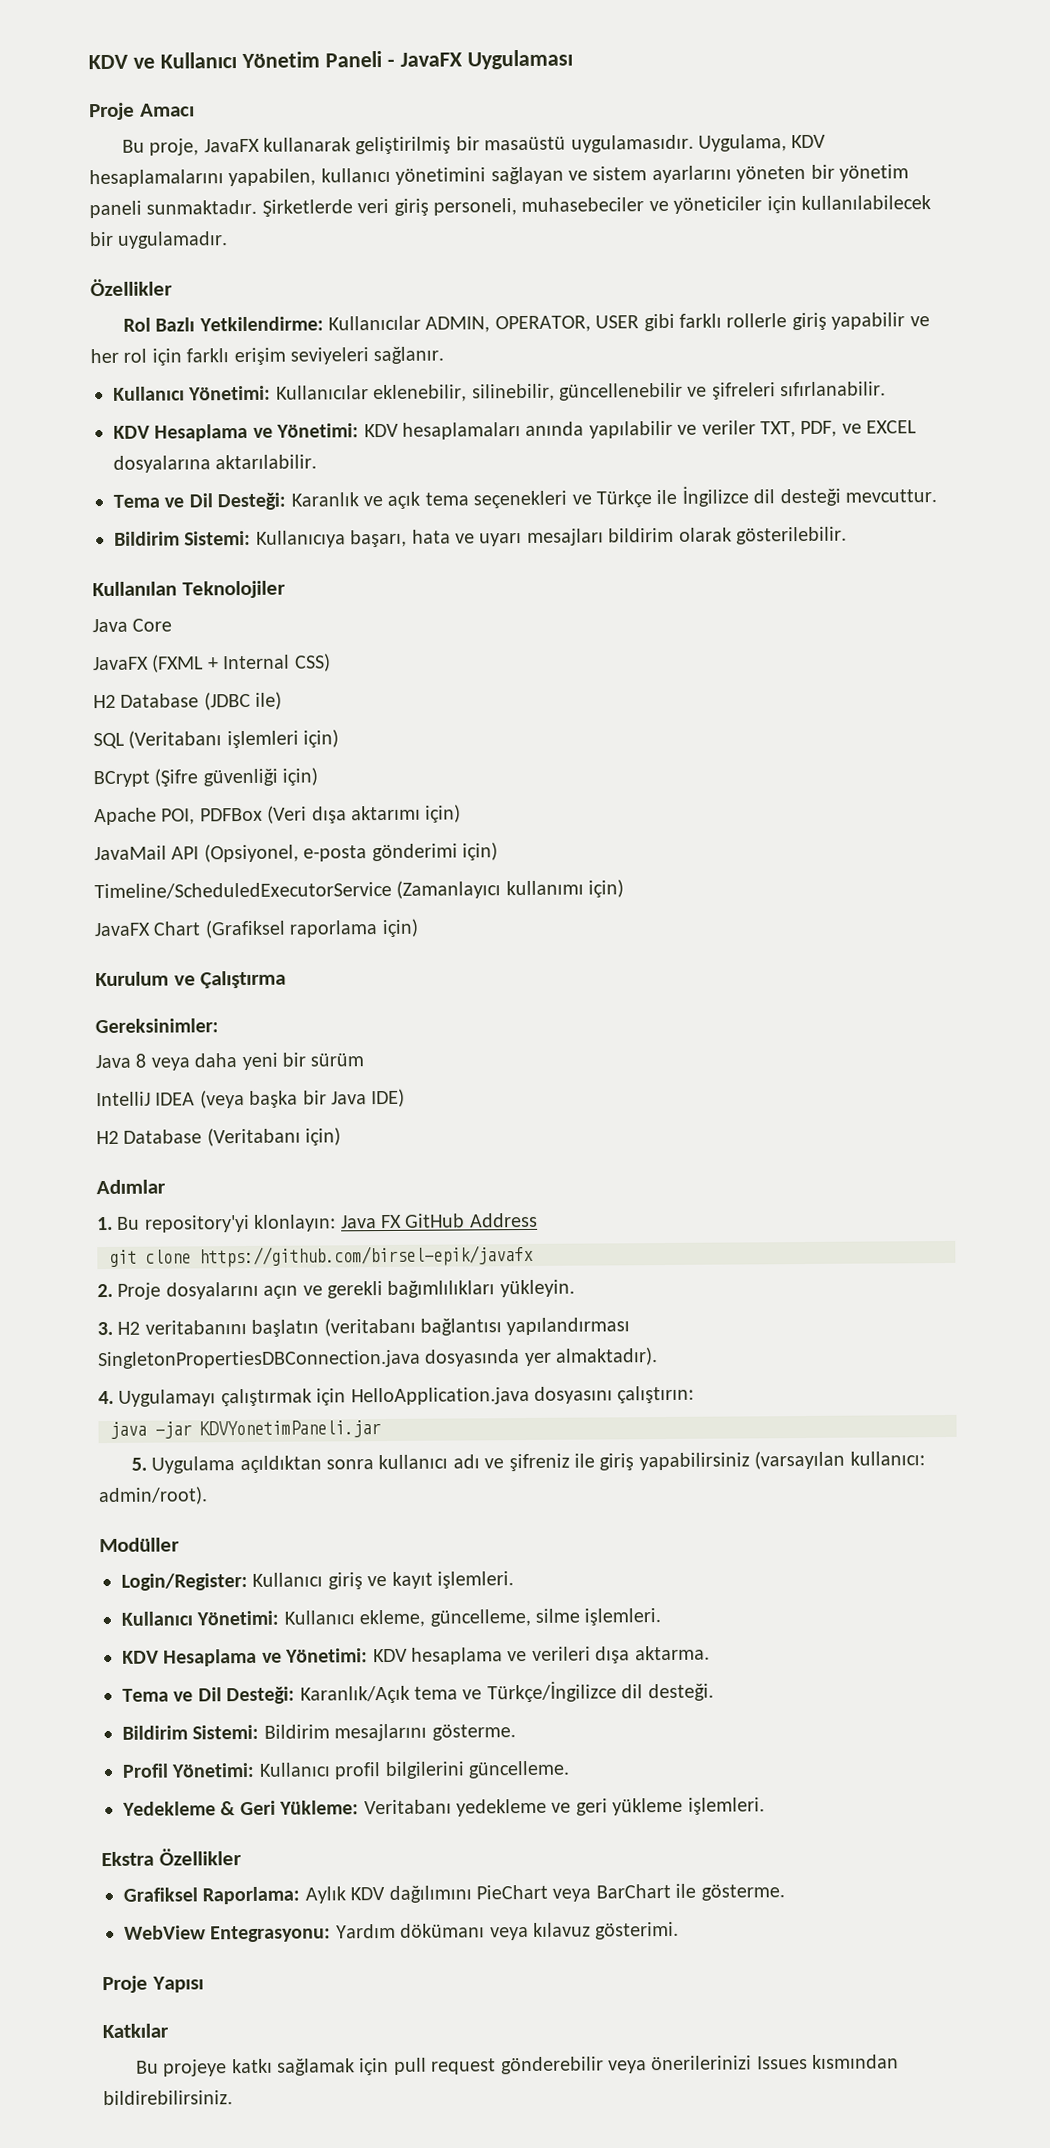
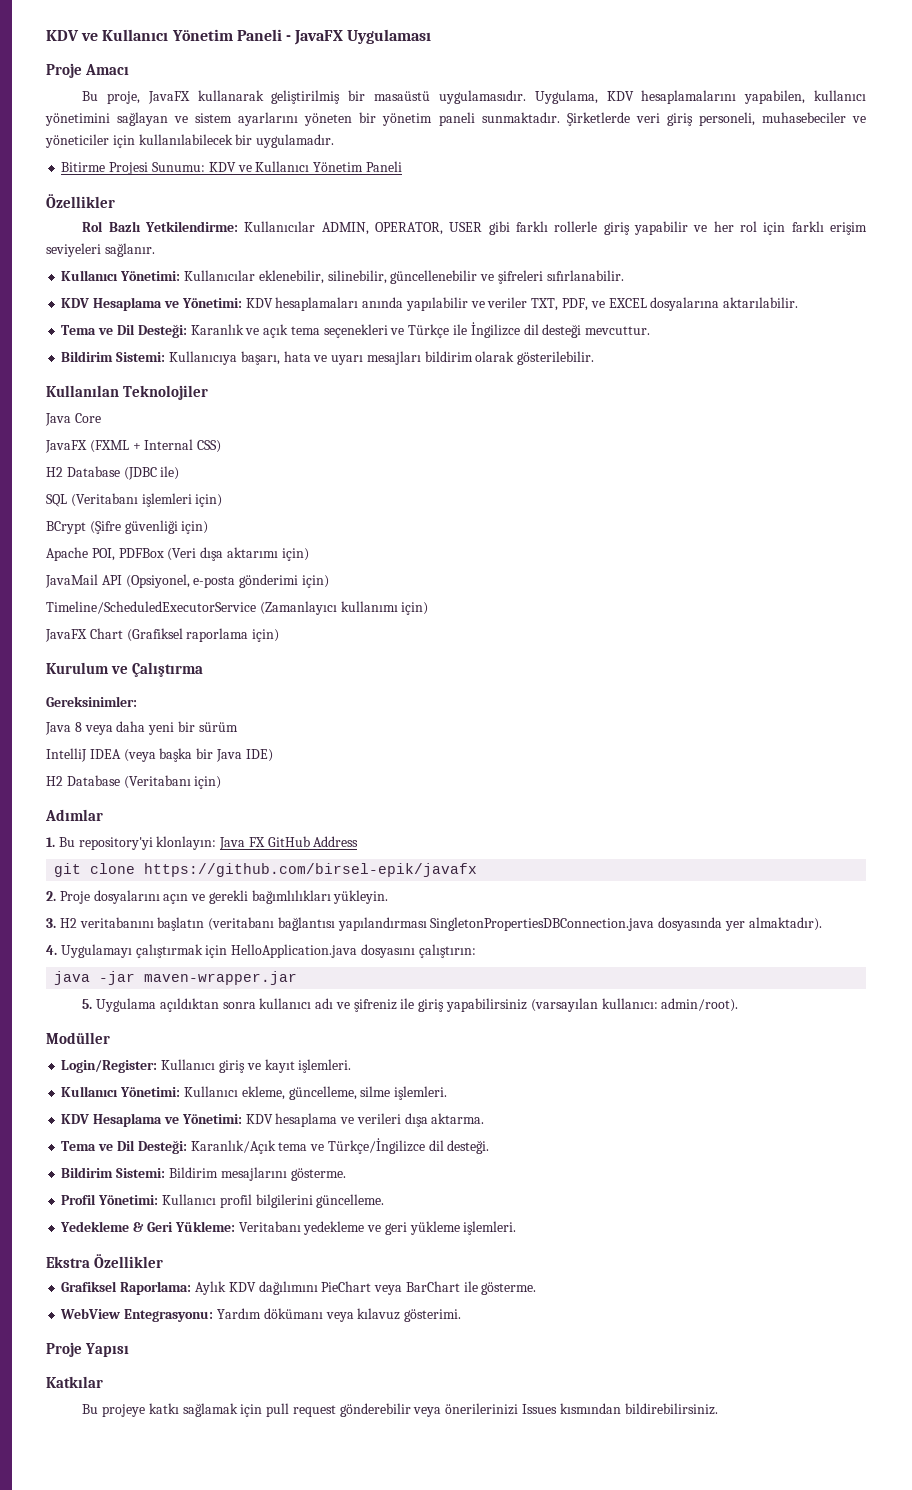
(229, 240) none -> [61,161,402,175] // Bitirme Projesi Sunumu: KDV ve Kullanıcı Yönetim Paneli
[200,1420,381,1439] KDVYonetimPaneli.jar -> [144,971,298,985] maven-wrapper.jar

